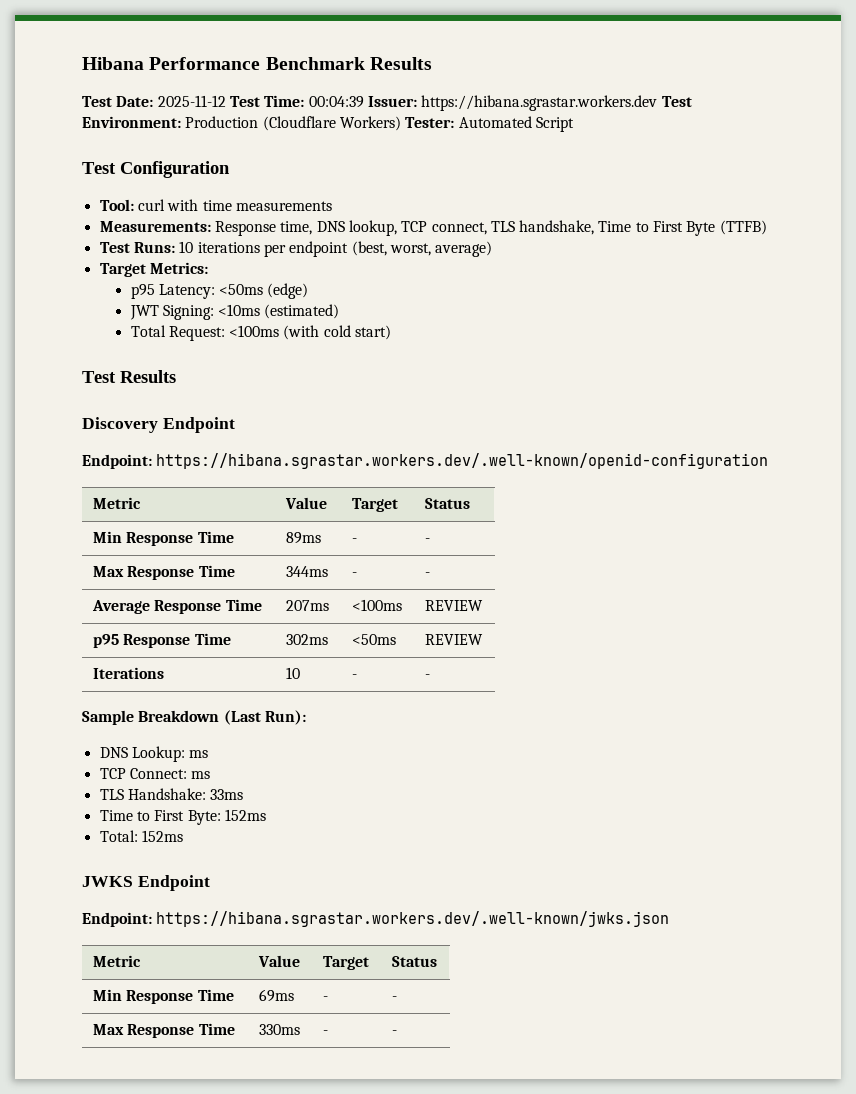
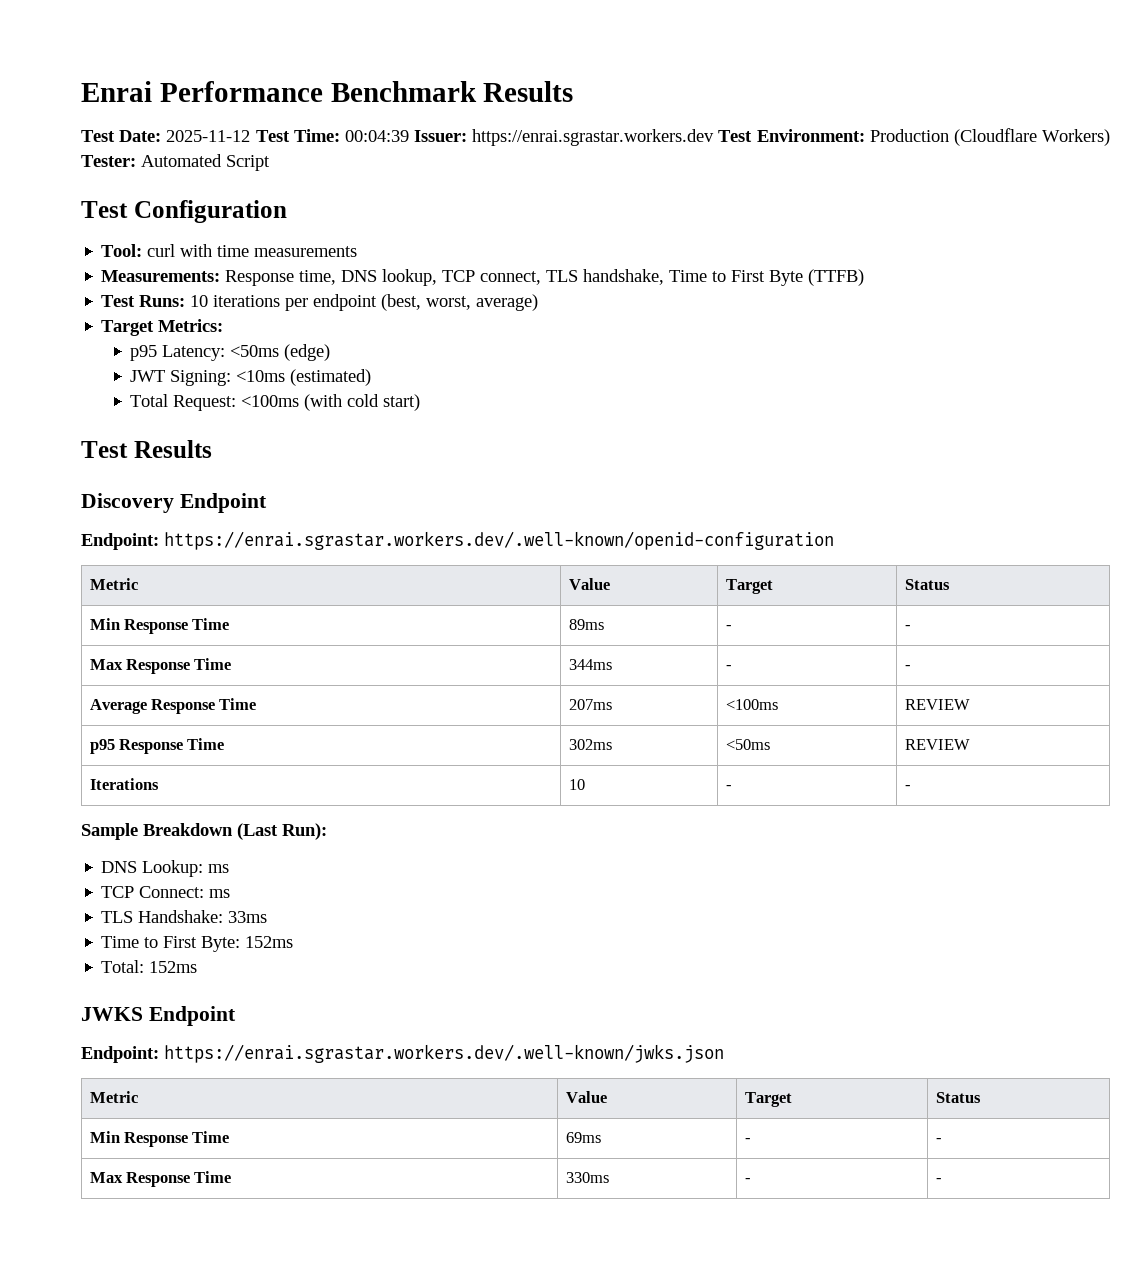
[82,57,144,70] Hibana -> [81,81,152,102] Enrai
[421,95,658,111] https://hibana.sgrastar.workers.dev -> [472,129,715,146] https://enrai.sgrastar.workers.dev
[156,453,769,469] https://hibana.sgrastar.workers.dev/.well-known/openid-configuration -> [164,531,834,550] https://enrai.sgrastar.workers.dev/.well-known/openid-configuration
[156,911,670,927] https://hibana.sgrastar.workers.dev/.well-known/jwks.json -> [164,1044,724,1063] https://enrai.sgrastar.workers.dev/.well-known/jwks.json

